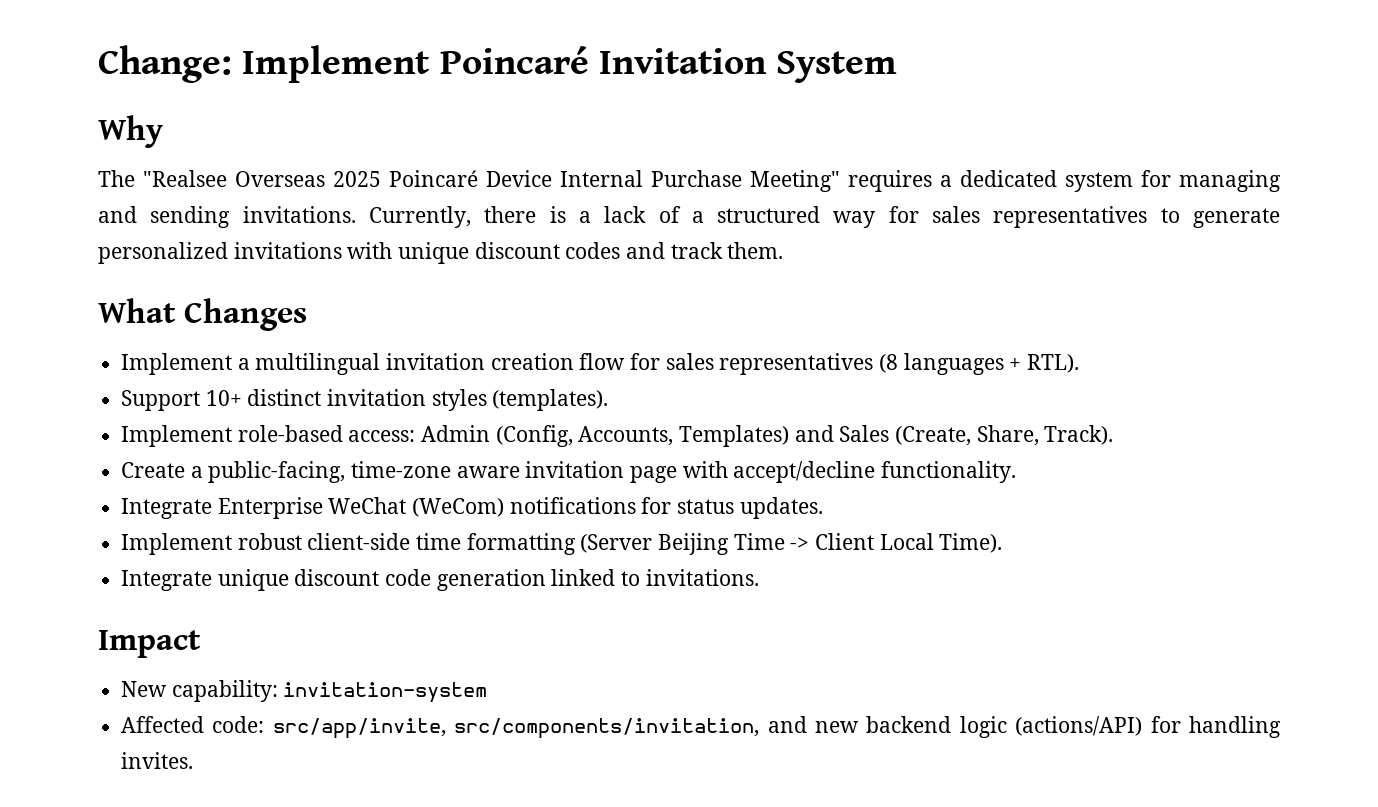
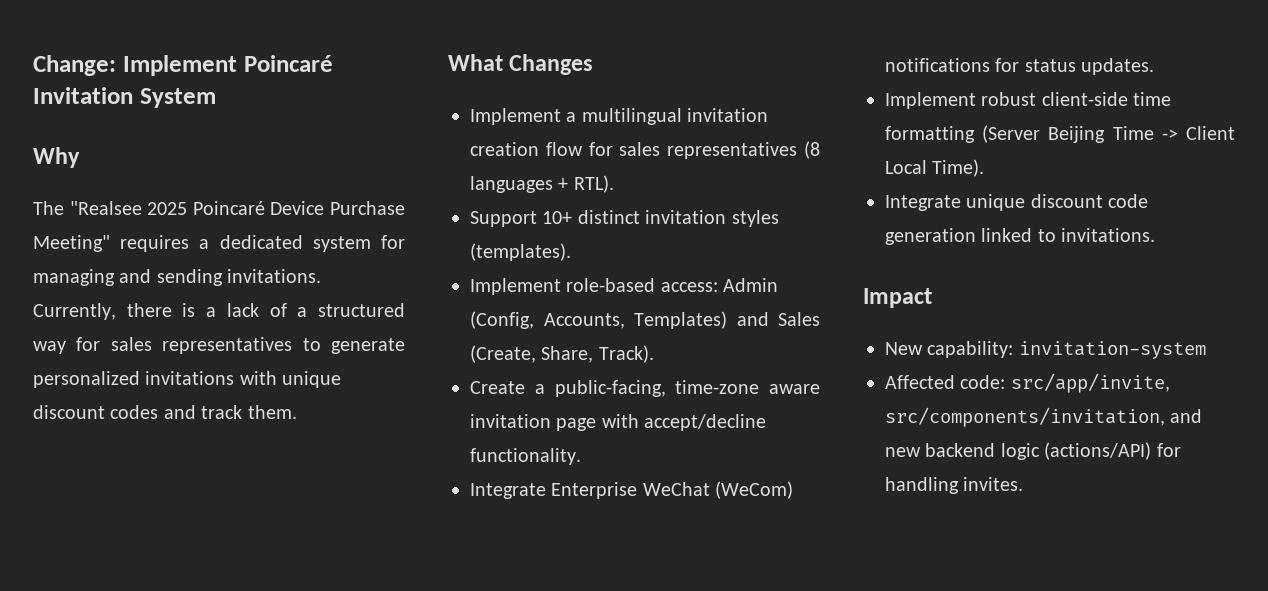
[235,171,325,187] Overseas -> (142, 208) none
[560,170,643,187] Internal -> (325, 208) none

